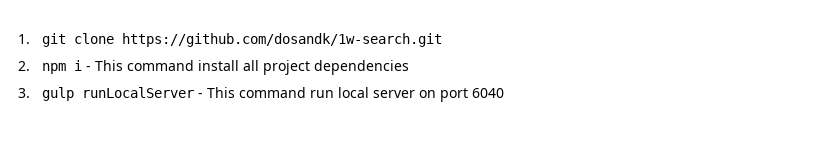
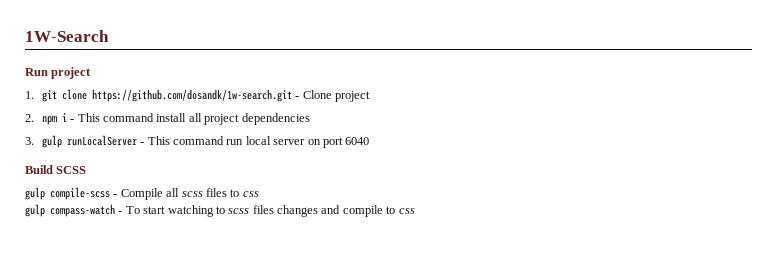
(18, 39) none -> [25,30,109,42] [25,67,92,79] 1W-Search // Run project //
(443, 40) none -> [295,90,371,102] - Clone project
(505, 93) none -> [25,165,87,174] [25,187,259,200] [25,204,415,217] // Build SCSS // gulp compile-scss - Compile all scss files to css // gulp compass-watch - To start watching to scss files changes and compile to css

